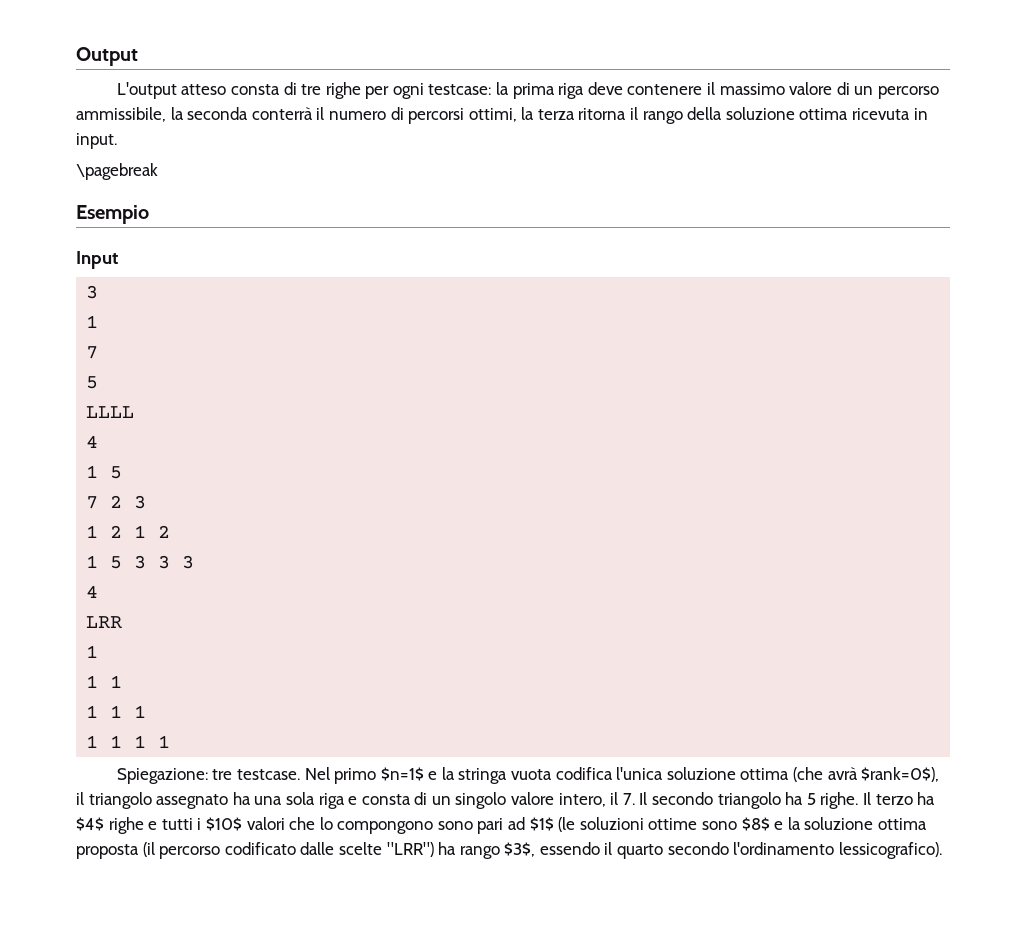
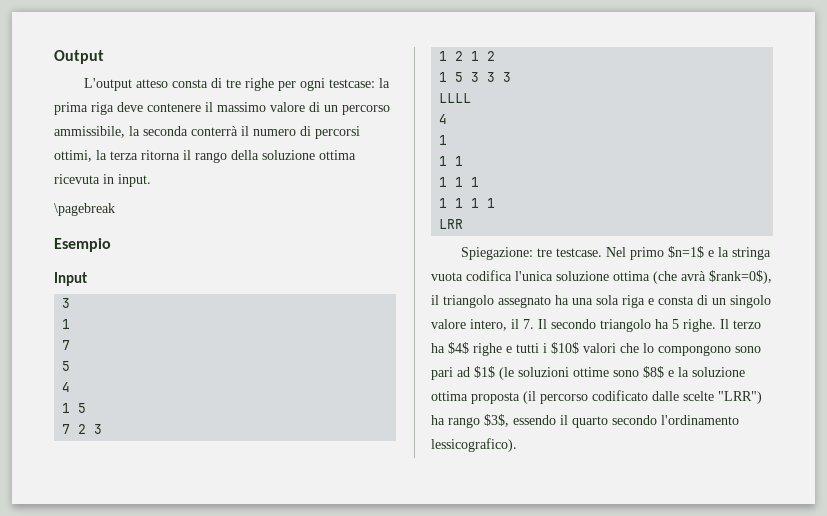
[86,406,135,418] // LLLL -> (71, 366) none
[86,585,99,598] [86,616,123,628] // 4 // LRR -> [439,93,472,103] [439,114,448,124] // LLLL // 4
(171, 741) none -> [439,219,464,229] // LRR

